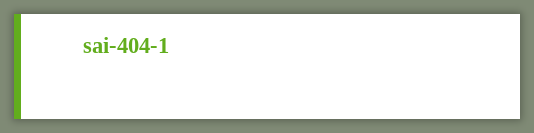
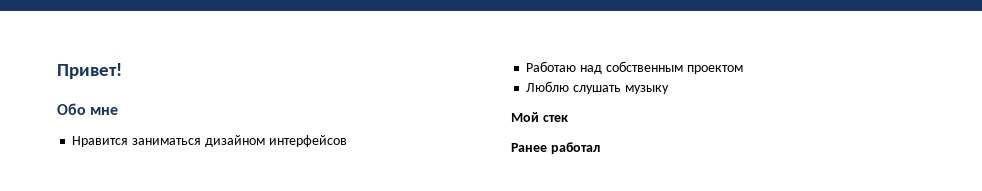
[83,37,169,53] sai-404-1 -> [57,63,122,79] [57,103,119,115] [72,135,347,147] [526,61,743,74] [526,81,669,94] [511,112,568,122] [511,142,600,154] Привет! // Обо мне // Нравится заниматься дизайном интерфейсов // Работаю над собственным проектом // Люблю слушать музыку // Мой стек // Ранее работал

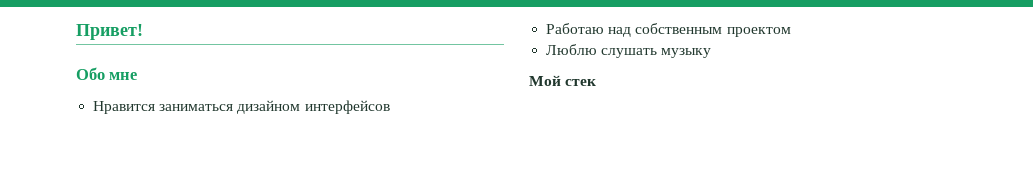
[511,142,600,154] // Ранее работал -> (597, 82) none

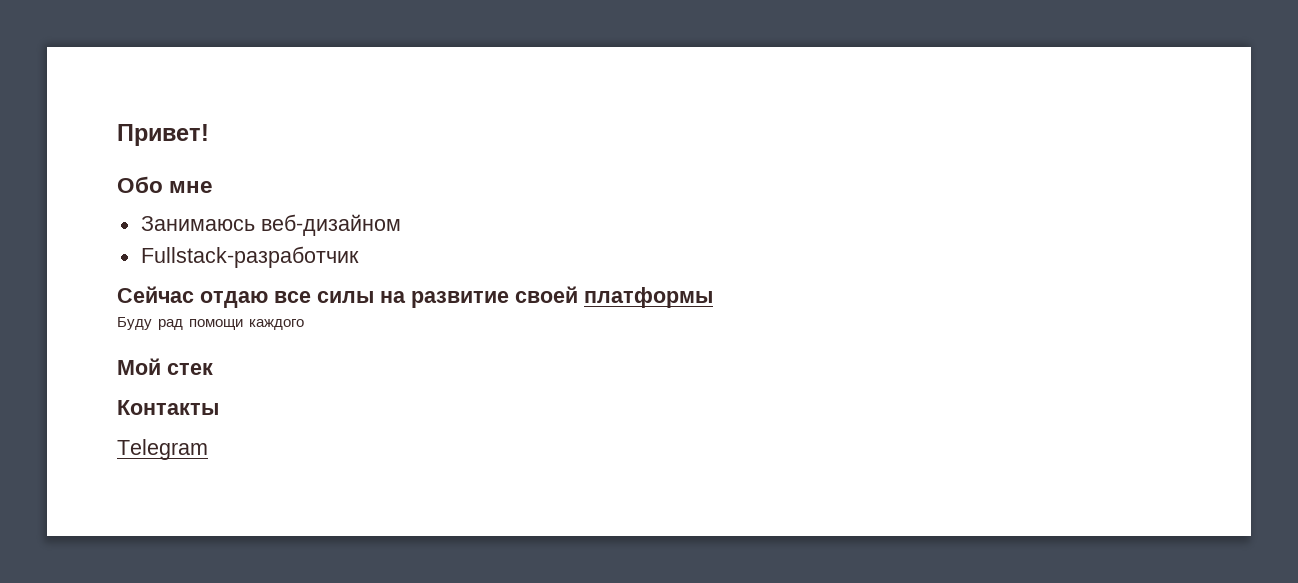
[93,100,390,114] [546,23,791,37] [546,44,712,58] Нравится заниматься дизайном интерфейсов // Работаю над собственным проектом // Люблю слушать музыку -> [140,214,401,236] [140,246,359,268] [117,286,713,308] [117,317,304,330] Занимаюсь веб-дизайном // Fullstack-разработчик // Сейчас отдаю все силы на развитие своей платформы // Буду рад помощи каждого
(597, 82) none -> [117,400,219,415] [117,439,208,460] // Контакты // Telegram

